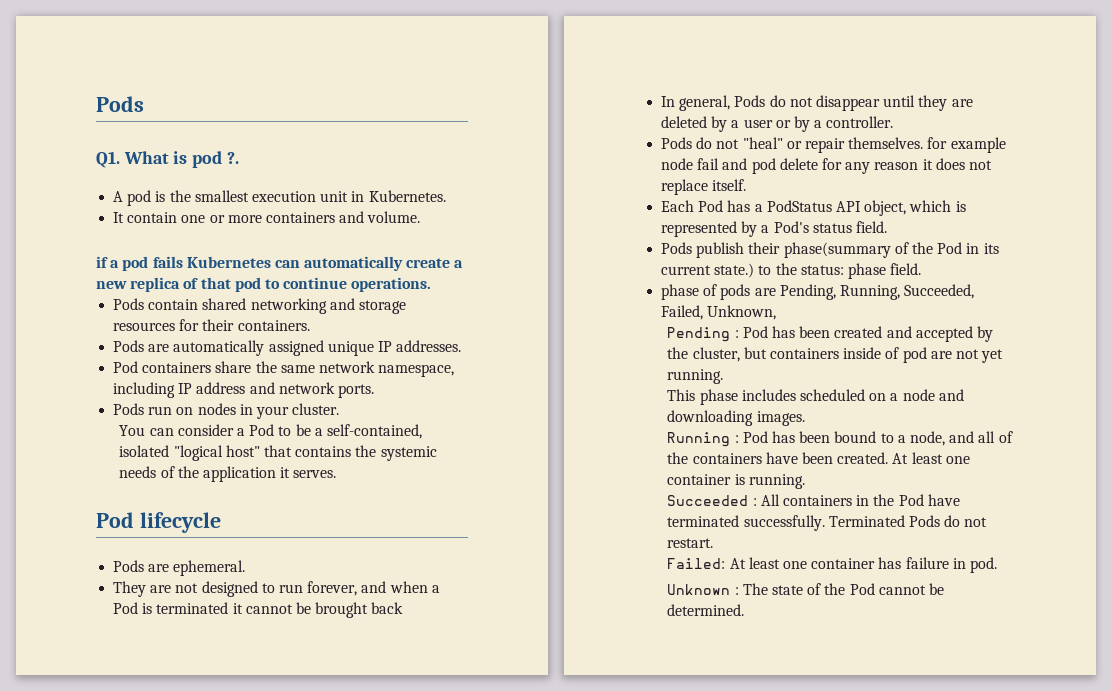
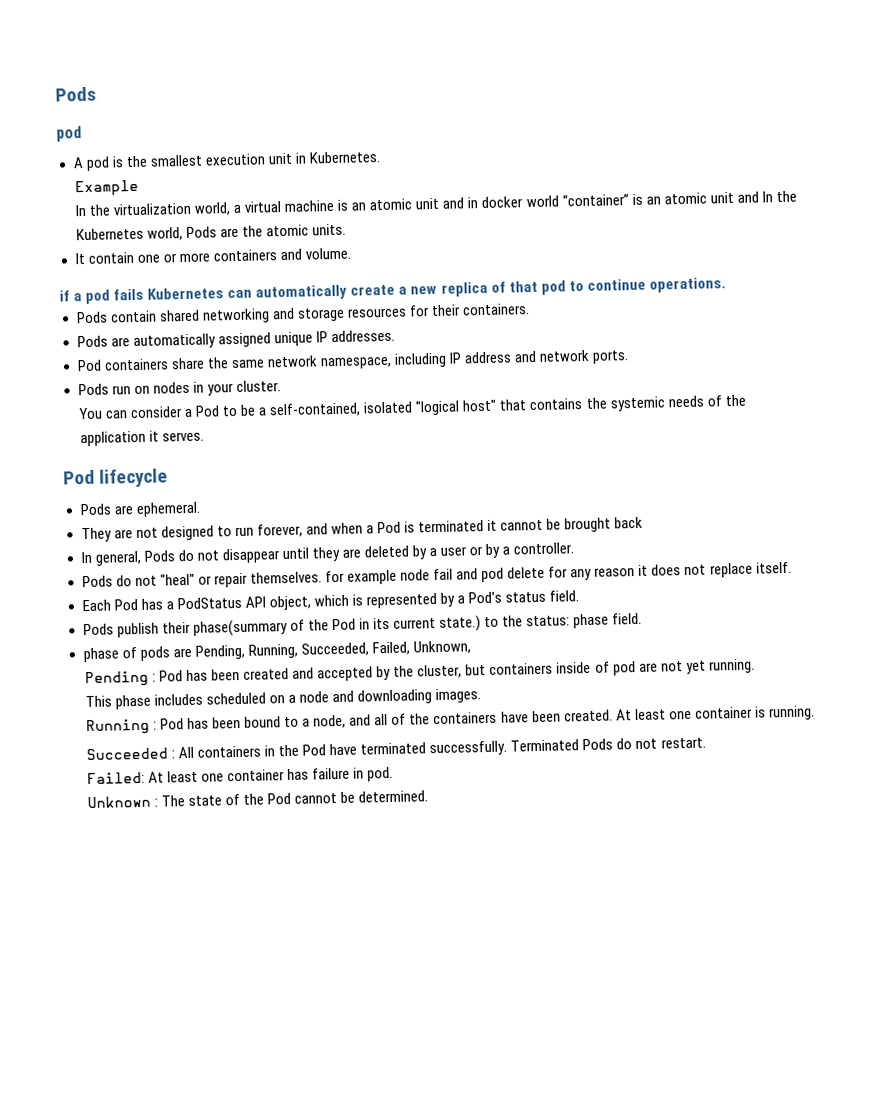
[96,151,239,168] Q1. What is pod ?. -> [56,126,82,142] pod
(446, 196) none -> [74,179,139,197] [74,190,797,217] [75,223,347,241] // Example // In the virtualization world, a virtual machine is an atomic unit and in docker world “container” is an atomic unit and In the Kubernetes world, Pods are the atomic units.

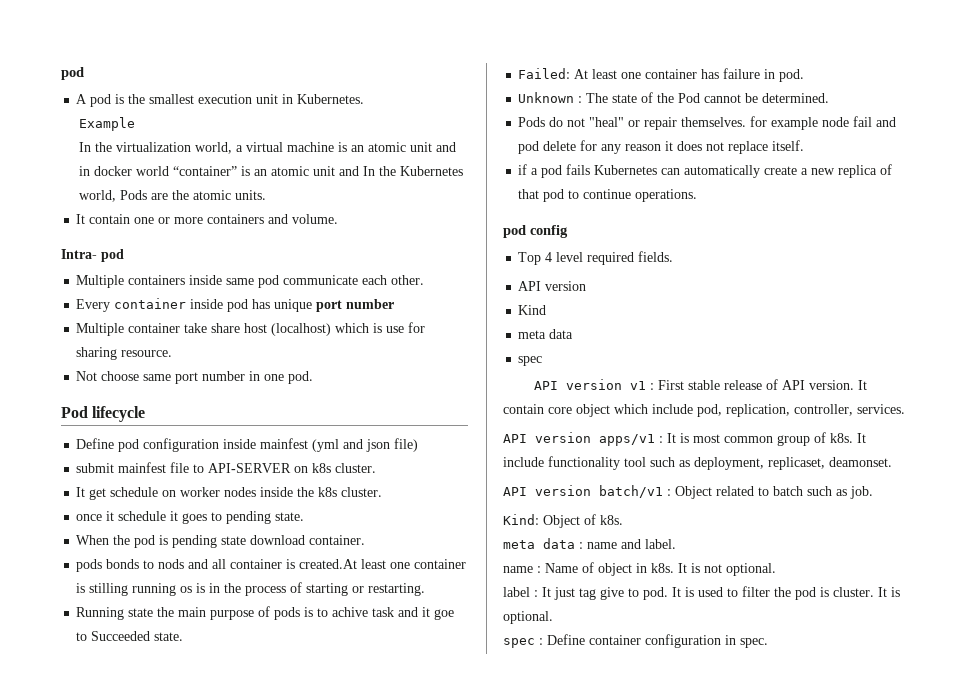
[55,86,96,102] Pods // -> (61, 73) none
[59,277,726,304] [75,303,530,324] [76,329,395,350] [76,349,630,372] [77,380,281,396] [77,394,746,420] [79,430,204,447] [63,468,169,488] [79,501,201,518] [80,516,644,543] [80,542,575,566] if a pod fails Kubernetes can automatically create a new replica of that pod to continue operations. // Pods contain shared networking and storage resources for their containers. // Pods are automatically assigned unique IP addresses. // Pod containers share the same network namespace, including IP address and network ports. // Pods run on nodes in your cluster. // You can consider a Pod to be a self-contained, isolated "logical host" that contains the systemic needs of the application it serves. // Pod lifecycle // Pods are ephemeral. // They are not designed to run forever, and when a Pod is terminated it cannot be brought back // In general, Pods do not disappear until they are deleted by a user or by a controller. -> [61,249,124,262] [76,275,425,288] [76,298,395,312] [76,322,426,336] [76,347,173,360] [76,371,314,384] [61,406,146,422] [76,438,419,452] [76,462,377,473] [76,487,383,500] [76,511,305,524] [76,535,366,548] [76,559,467,572] [76,582,426,596] [76,606,455,620] [76,631,184,641] [518,68,805,82] [518,92,830,103] Intra- pod // Multiple containers inside same pod communicate each other. // Every container inside pod has unique port number // Multiple container take share host (localhost) which is use for sharing resource. // Not choose same port number in one pod. // Pod lifecycle // Define pod configuration inside mainfest (yml and json file) // submit mainfest file to API-SERVER on k8s cluster. // It get schedule on worker nodes inside the k8s cluster. // once it schedule it goes to pending state. // When the pod is pending state download container. // pods bonds to nods and all container is created.At least one container is stilling running os is in the process of starting or restarting. // Running state the main purpose of pods is to achive task and it goe to Succeeded state. // Failed: At least one container has failure in pod. // Unknown : The state of the Pod cannot be determined.
[81,590,580,612] [82,612,643,638] [82,640,471,663] [84,658,755,688] [84,688,482,710] [85,705,815,736] [85,737,706,761] [86,766,394,785] [86,790,429,809] Each Pod has a PodStatus API object, which is represented by a Pod's status field. // Pods publish their phase(summary of the Pod in its current state.) to the status: phase field. // phase of pods are Pending, Running, Succeeded, Failed, Unknown, // Pending : Pod has been created and accepted by the cluster, but containers inside of pod are not yet running. // This phase includes scheduled on a node and downloading images. // Running : Pod has been bound to a node, and all of the containers have been created. At least one container is running. // Succeeded : All containers in the Pod have terminated successfully. Terminated Pods do not restart. // Failed: At least one container has failure in pod. // Unknown : The state of the Pod cannot be determined. -> [518,164,893,178] [518,189,698,202] [503,225,568,238] [518,251,674,265] [518,281,587,291] [518,305,547,315] [518,329,574,339] [518,356,543,366] [533,379,867,390] [503,404,905,417] [503,432,866,446] [503,456,892,470] [503,485,873,499] [503,514,623,528] [503,538,676,549] [503,562,776,576] [503,586,900,600] [503,611,553,624] [503,634,768,648] if a pod fails Kubernetes can automatically create a new replica of that pod to continue operations. // pod config // Top 4 level required fields. // API version // Kind // meta data // spec // API version v1 : First stable release of API version. It contain core object which include pod, replication, controller, services. // API version apps/v1 : It is most common group of k8s. It include functionality tool such as deployment, replicaset, deamonset. // API version batch/v1 : Object related to batch such as job. // Kind: Object of k8s. // meta data : name and label. // name : Name of object in k8s. It is not optional. // label : It just tag give to pod. It is used to filter the pod is cluster. It is optional. // spec : Define container configuration in spec.

